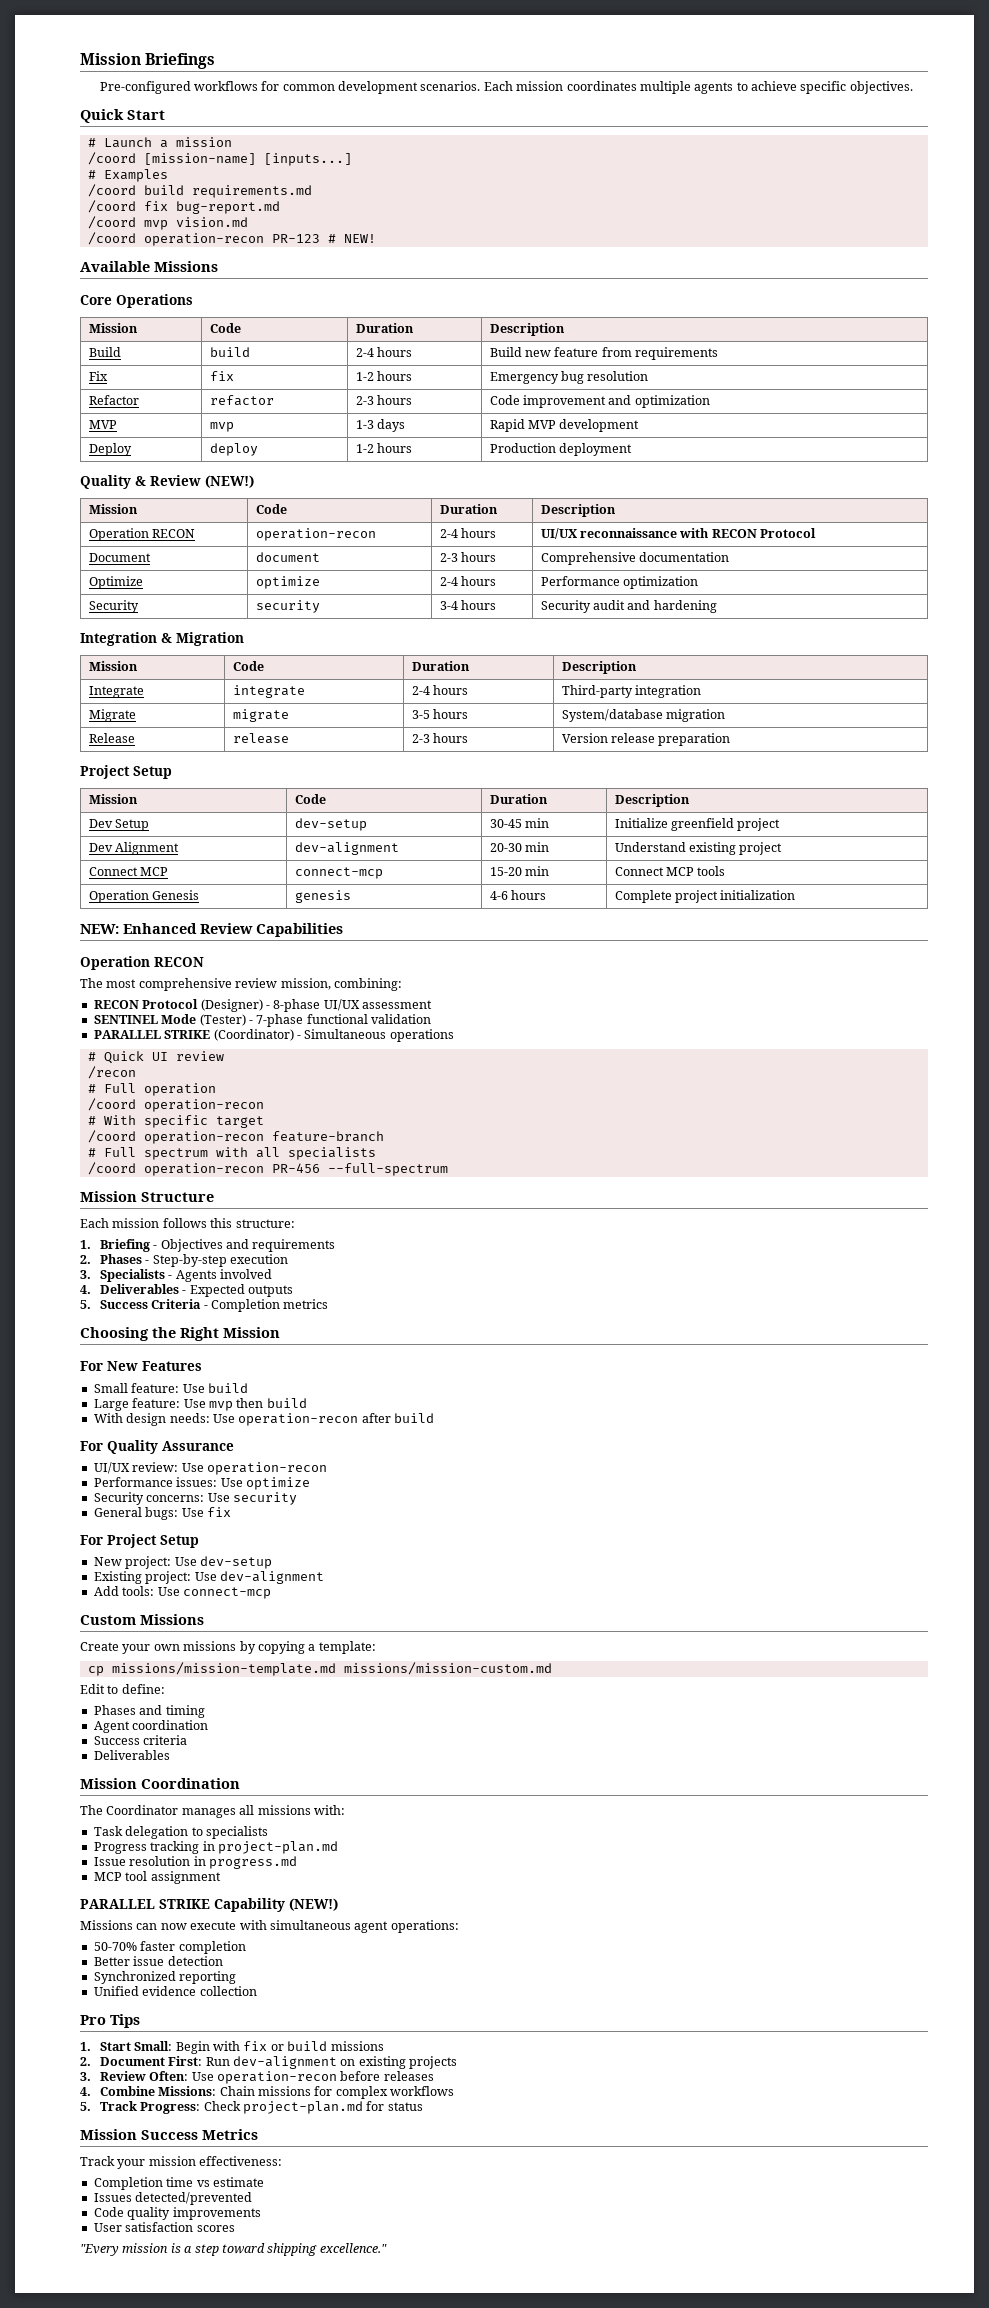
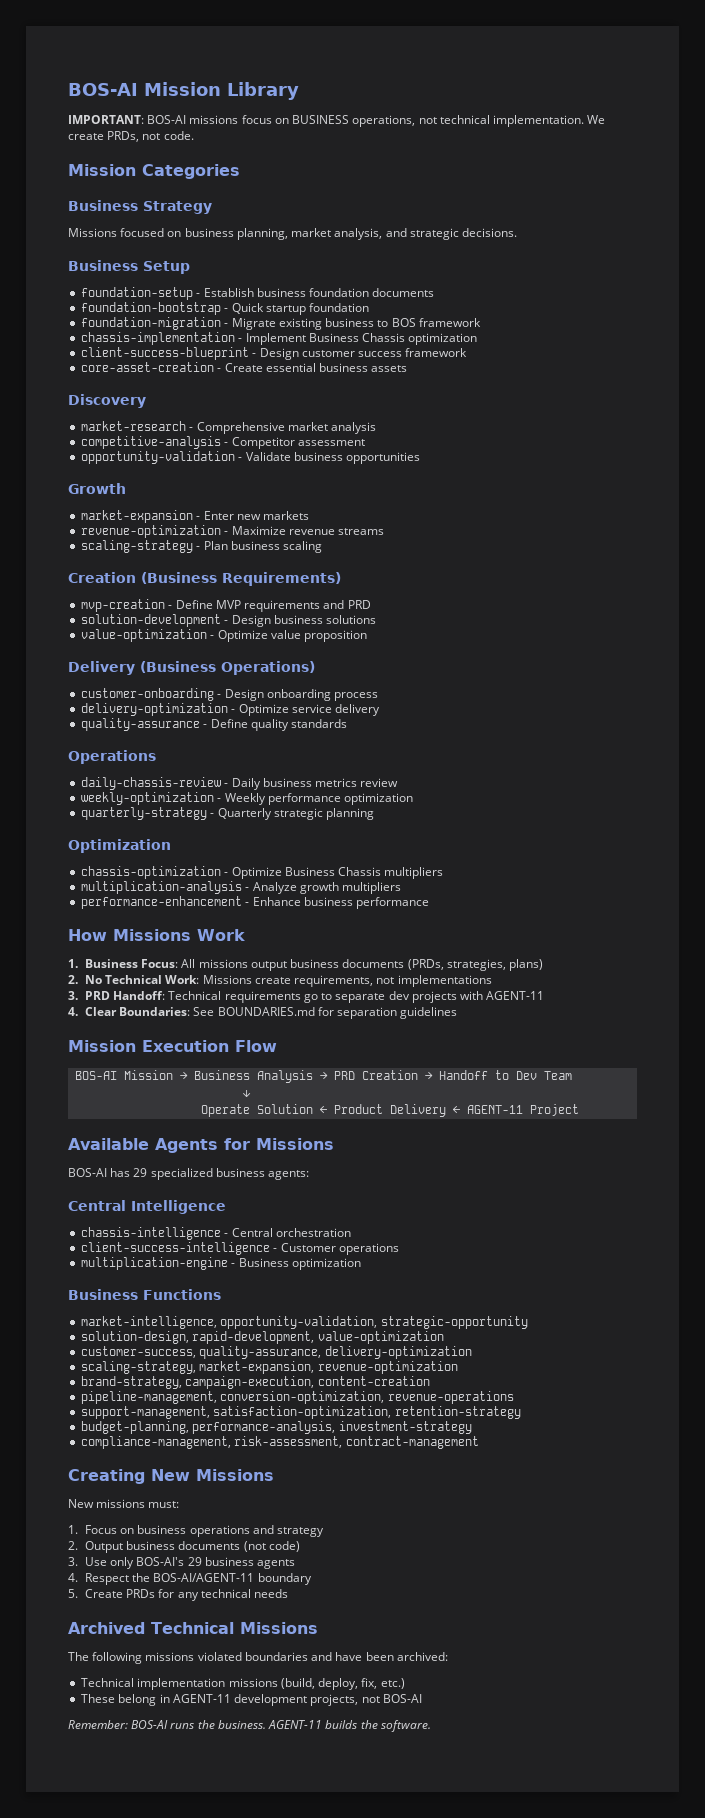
[80,53,216,69] [99,81,913,94] [80,109,165,123] [87,137,232,148] [87,152,352,166] [87,169,168,182] [87,184,312,198] [87,200,280,214] [87,216,248,230] [87,232,376,246] Mission Briefings // Pre-configured workflows for common development scenarios. Each mission coordinates multiple agents to achieve specific objectives. // Quick Start // # Launch a mission // /coord [mission-name] [inputs...] // # Examples // /coord build requirements.md // /coord fix bug-report.md // /coord mvp vision.md // /coord operation-recon PR-123 # NEW! -> [68,82,299,100] [68,115,606,127] [68,131,194,142] [68,164,240,179] [68,200,212,214] [68,228,518,240] [68,260,190,274] [81,287,435,300] [81,302,370,315] [81,317,481,330] [81,332,478,345] [81,347,468,360] [81,362,408,372] [68,394,146,408] [81,421,377,434] [81,436,365,449] [81,451,421,464] [68,483,126,494] [81,510,310,523] [81,525,385,538] [81,540,323,553] [68,572,341,586] [81,599,371,612] [81,614,377,627] [81,629,368,642] [68,661,315,675] [81,688,379,701] [81,703,381,716] [81,718,348,731] [68,750,156,764] [81,777,399,790] [81,792,414,805] [81,807,375,820] [68,839,171,853] [81,866,444,879] [81,881,402,894] [81,896,430,909] [68,929,245,941] [68,959,544,971] [68,975,492,987] [68,991,545,1003] [68,1007,458,1019] [68,1040,277,1052] [75,1070,573,1083] [242,1090,252,1097] [201,1104,580,1117] BOS-AI Mission Library // IMPORTANT: BOS-AI missions focus on BUSINESS operations, not technical implementation. We create PRDs, not code. // Mission Categories // Business Strategy // Missions focused on business planning, market analysis, and strategic decisions. // Business Setup // foundation-setup - Establish business foundation documents // foundation-bootstrap - Quick startup foundation // foundation-migration - Migrate existing business to BOS framework // chassis-implementation - Implement Business Chassis optimization // client-success-blueprint - Design customer success framework // core-asset-creation - Create essential business assets // Discovery // market-research - Comprehensive market analysis // competitive-analysis - Competitor assessment // opportunity-validation - Validate business opportunities // Growth // market-expansion - Enter new markets // revenue-optimization - Maximize revenue streams // scaling-strategy - Plan business scaling // Creation (Business Requirements) // mvp-creation - Define MVP requirements and PRD // solution-development - Design business solutions // value-optimization - Optimize value proposition // Delivery (Business Operations) // customer-onboarding - Design onboarding process // delivery-optimization - Optimize service delivery // quality-assurance - Define quality standards // Operations // daily-chassis-review - Daily business metrics review // weekly-optimization - Weekly performance optimization // quarterly-strategy - Quarterly strategic planning // Optimization // chassis-optimization - Optimize Business Chassis multipliers // multiplication-analysis - Analyze growth multipliers // performance-enhancement - Enhance business performance // How Missions Work // 1. Business Focus: All missions output business documents (PRDs, strategies, plans) // 2. No Technical Work: Missions create requirements, not implementations // 3. PRD Handoff: Technical requirements go to separate dev projects with AGENT-11 // 4. Clear Boundaries: See BOUNDARIES.md for separation guidelines // Mission Execution Flow // BOS-AI Mission → Business Analysis → PRD Creation → Handoff to Dev Team // ↓ // Operate Solution ← Product Delivery ← AGENT-11 Project
[154,261,218,272] [80,294,193,308] [88,323,138,333] [209,323,241,333] [355,323,414,333] [489,323,565,336] [88,347,121,357] [209,347,250,357] [355,347,413,357] [489,347,719,360] [88,371,108,381] [209,371,234,381] [355,371,413,381] [489,371,649,384] [88,395,139,405] [209,395,274,406] [355,395,413,405] [489,395,710,408] [88,420,117,429] [209,422,234,432] [355,419,406,432] [489,419,640,432] [88,443,132,456] [209,443,258,456] [355,443,413,453] [489,443,633,456] [80,475,254,489] [88,504,138,514] [255,504,287,514] [439,504,498,514] [540,504,616,517] [88,528,196,541] [255,528,376,541] [439,528,497,538] [540,528,817,539] [88,553,151,562] [255,552,320,562] [439,552,497,562] [540,552,730,565] [88,576,143,589] [255,576,320,589] [439,576,497,586] [540,576,699,589] [88,600,139,613] [255,600,320,613] [439,600,497,610] [540,600,717,613] [80,632,244,646] [88,661,138,671] [232,661,264,671] [411,661,470,671] [561,661,637,674] [88,686,144,698] [232,685,305,698] [411,685,469,695] [561,685,702,698] [88,709,136,722] [232,709,289,722] [411,709,469,719] [561,709,726,722] [88,733,135,743] [232,733,289,744] [411,733,469,743] [561,733,731,746] [80,765,172,779] [88,794,138,804] [294,794,326,804] [489,794,548,804] [614,794,690,807] [88,819,150,831] [294,818,367,831] [489,818,550,828] [614,818,781,831] [88,842,180,855] [294,842,399,855] [489,842,550,852] [614,842,783,855] [88,867,169,876] [294,867,383,879] [489,866,550,876] [614,866,726,876] [88,890,200,903] [294,890,351,903] [489,890,547,900] [614,890,796,903] [80,923,343,937] [80,956,204,970] [80,978,402,991] [93,999,432,1012] [93,1014,431,1027] [93,1029,454,1042] [87,1051,224,1064] [87,1066,136,1079] [87,1083,216,1096] [87,1098,264,1112] [87,1115,264,1128] [87,1130,384,1144] [87,1147,376,1160] [87,1162,448,1176] [80,1191,214,1202] [80,1218,295,1228] [80,1239,336,1252] [80,1254,289,1267] [80,1269,273,1282] [80,1284,294,1297] [80,1299,329,1312] [80,1327,280,1341] [80,1361,202,1371] [93,1383,248,1393] [93,1398,307,1411] [93,1413,434,1426] [80,1440,234,1454] [93,1462,327,1475] [93,1477,310,1490] [93,1492,297,1505] [93,1507,231,1520] [80,1534,199,1548] [93,1556,272,1569] [93,1571,324,1584] [93,1586,271,1599] [80,1614,204,1625] [80,1641,376,1654] [87,1662,552,1676] [80,1684,165,1694] [93,1705,205,1718] [93,1720,209,1733] [93,1735,188,1745] [93,1750,170,1760] [80,1778,240,1789] [80,1805,345,1818] [93,1826,268,1839] [93,1841,338,1854] [93,1856,297,1869] [93,1871,221,1884] [80,1898,338,1912] [80,1920,459,1933] [93,1941,246,1954] [93,1956,223,1966] [93,1971,237,1984] [93,1986,257,1996] [80,2014,140,2028] [80,2041,384,2054] [80,2056,458,2069] [80,2071,434,2084] [80,2086,455,2099] [80,2101,423,2114] [80,2129,258,2140] [80,2156,283,2169] [93,2177,264,2190] [93,2192,253,2205] [93,2207,261,2220] [93,2222,235,2232] [80,2243,387,2256] Missions // Core Operations // Mission | Code | Duration | Description // Build | build | 2-4 hours | Build new feature from requirements // Fix | fix | 1-2 hours | Emergency bug resolution // Refactor | refactor | 2-3 hours | Code improvement and optimization // MVP | mvp | 1-3 days | Rapid MVP development // Deploy | deploy | 1-2 hours | Production deployment // Quality & Review (NEW!) // Mission | Code | Duration | Description // Operation RECON | operation-recon | 2-4 hours | UI/UX reconnaissance with RECON Protocol // Document | document | 2-3 hours | Comprehensive documentation // Optimize | optimize | 2-4 hours | Performance optimization // Security | security | 3-4 hours | Security audit and hardening // Integration & Migration // Mission | Code | Duration | Description // Integrate | integrate | 2-4 hours | Third-party integration // Migrate | migrate | 3-5 hours | System/database migration // Release | release | 2-3 hours | Version release preparation // Project Setup // Mission | Code | Duration | Description // Dev Setup | dev-setup | 30-45 min | Initialize greenfield project // Dev Alignment | dev-alignment | 20-30 min | Understand existing project // Connect MCP | connect-mcp | 15-20 min | Connect MCP tools // Operation Genesis | genesis | 4-6 hours | Complete project initialization // NEW: Enhanced Review Capabilities // Operation RECON // The most comprehensive review mission, combining: // RECON Protocol (Designer) - 8-phase UI/UX assessment // SENTINEL Mode (Tester) - 7-phase functional validation // PARALLEL STRIKE (Coordinator) - Simultaneous operations // # Quick UI review // /recon // # Full operation // /coord operation-recon // # With specific target // /coord operation-recon feature-branch // # Full spectrum with all specialists // /coord operation-recon PR-456 --full-spectrum // Mission Structure // Each mission follows this structure: // 1. Briefing - Objectives and requirements // 2. Phases - Step-by-step execution // 3. Specialists - Agents involved // 4. Deliverables - Expected outputs // 5. Success Criteria - Completion metrics // Choosing the Right Mission // For New Features // Small feature: Use build // Large feature: Use mvp then build // With design needs: Use operation-recon after build // For Quality Assurance // UI/UX review: Use operation-recon // Performance issues: Use optimize // Security concerns: Use security // General bugs: Use fix // For Project Setup // New project: Use dev-setup // Existing project: Use dev-alignment // Add tools: Use connect-mcp // Custom Missions // Create your own missions by copying a template: // cp missions/mission-template.md missions/mission-custom.md // Edit to define: // Phases and timing // Agent coordination // Success criteria // Deliverables // Mission Coordination // The Coordinator manages all missions with: // Task delegation to specialists // Progress tracking in project-plan.md // Issue resolution in progress.md // MCP tool assignment // PARALLEL STRIKE Capability (NEW!) // Missions can now execute with simultaneous agent operations: // 50-70% faster completion // Better issue detection // Synchronized reporting // Unified evidence collection // Pro Tips // 1. Start Small: Begin with fix or build missions // 2. Document First: Run dev-alignment on existing projects // 3. Review Often: Use operation-recon before releases // 4. Combine Missions: Chain missions for complex workflows // 5. Track Progress: Check project-plan.md for status // Mission Success Metrics // Track your mission effectiveness: // Completion time vs estimate // Issues detected/prevented // Code quality improvements // User satisfaction scores // "Every mission is a step toward shipping excellence." -> [155,1138,334,1153] [68,1168,310,1180] [68,1200,226,1214] [81,1227,351,1240] [81,1242,399,1255] [81,1257,361,1270] [68,1289,221,1300] [81,1316,528,1329] [81,1331,444,1344] [81,1346,472,1359] [81,1361,458,1374] [81,1376,430,1389] [81,1391,514,1404] [81,1406,521,1419] [81,1421,472,1434] [81,1436,479,1449] [68,1469,274,1484] [68,1499,180,1508] [68,1525,325,1537] [68,1541,300,1553] [68,1557,296,1569] [68,1573,312,1585] [68,1589,289,1601] [68,1622,318,1634] [68,1652,448,1664] [81,1678,405,1690] [81,1694,422,1706] [68,1720,431,1732] Agents for Missions // BOS-AI has 29 specialized business agents: // Central Intelligence // chassis-intelligence - Central orchestration // client-success-intelligence - Customer operations // multiplication-engine - Business optimization // Business Functions // market-intelligence, opportunity-validation, strategic-opportunity // solution-design, rapid-development, value-optimization // customer-success, quality-assurance, delivery-optimization // scaling-strategy, market-expansion, revenue-optimization // brand-strategy, campaign-execution, content-creation // pipeline-management, conversion-optimization, revenue-operations // support-management, satisfaction-optimization, retention-strategy // budget-planning, performance-analysis, investment-strategy // compliance-management, risk-assessment, contract-management // Creating New Missions // New missions must: // 1. Focus on business operations and strategy // 2. Output business documents (not code) // 3. Use only BOS-AI's 29 business agents // 4. Respect the BOS-AI/AGENT-11 boundary // 5. Create PRDs for any technical needs // Archived Technical Missions // The following missions violated boundaries and have been archived: // Technical implementation missions (build, deploy, fix, etc.) // These belong in AGENT-11 development projects, not BOS-AI // Remember: BOS-AI runs the business. AGENT-11 builds the software.

